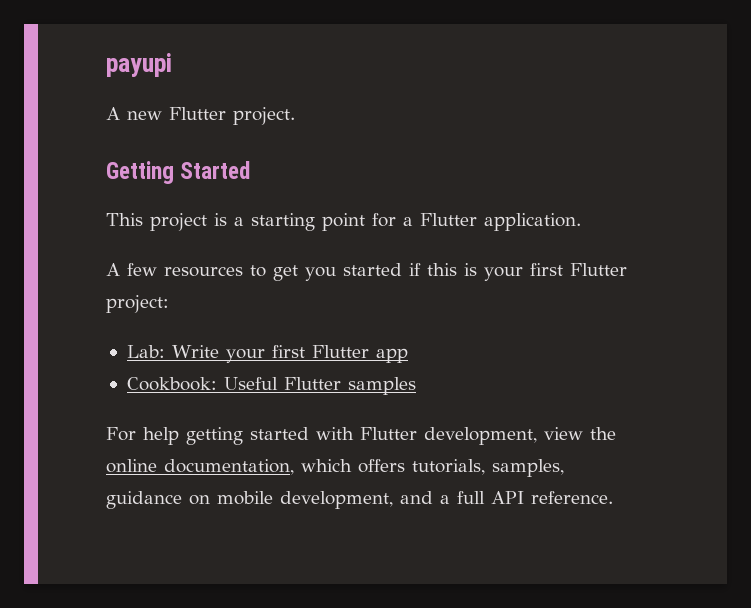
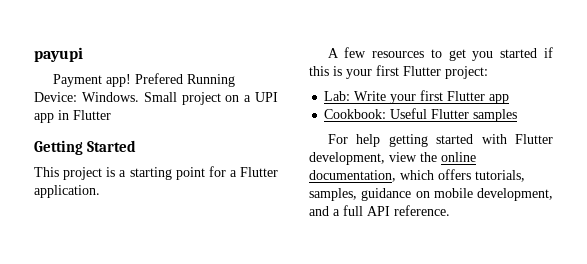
[106,107,295,125] A new Flutter project. -> [52,73,235,87] [34,92,279,105] [34,110,111,123] Payment app! Prefered Running Device: Windows. Small project on a UPI app in Flutter

